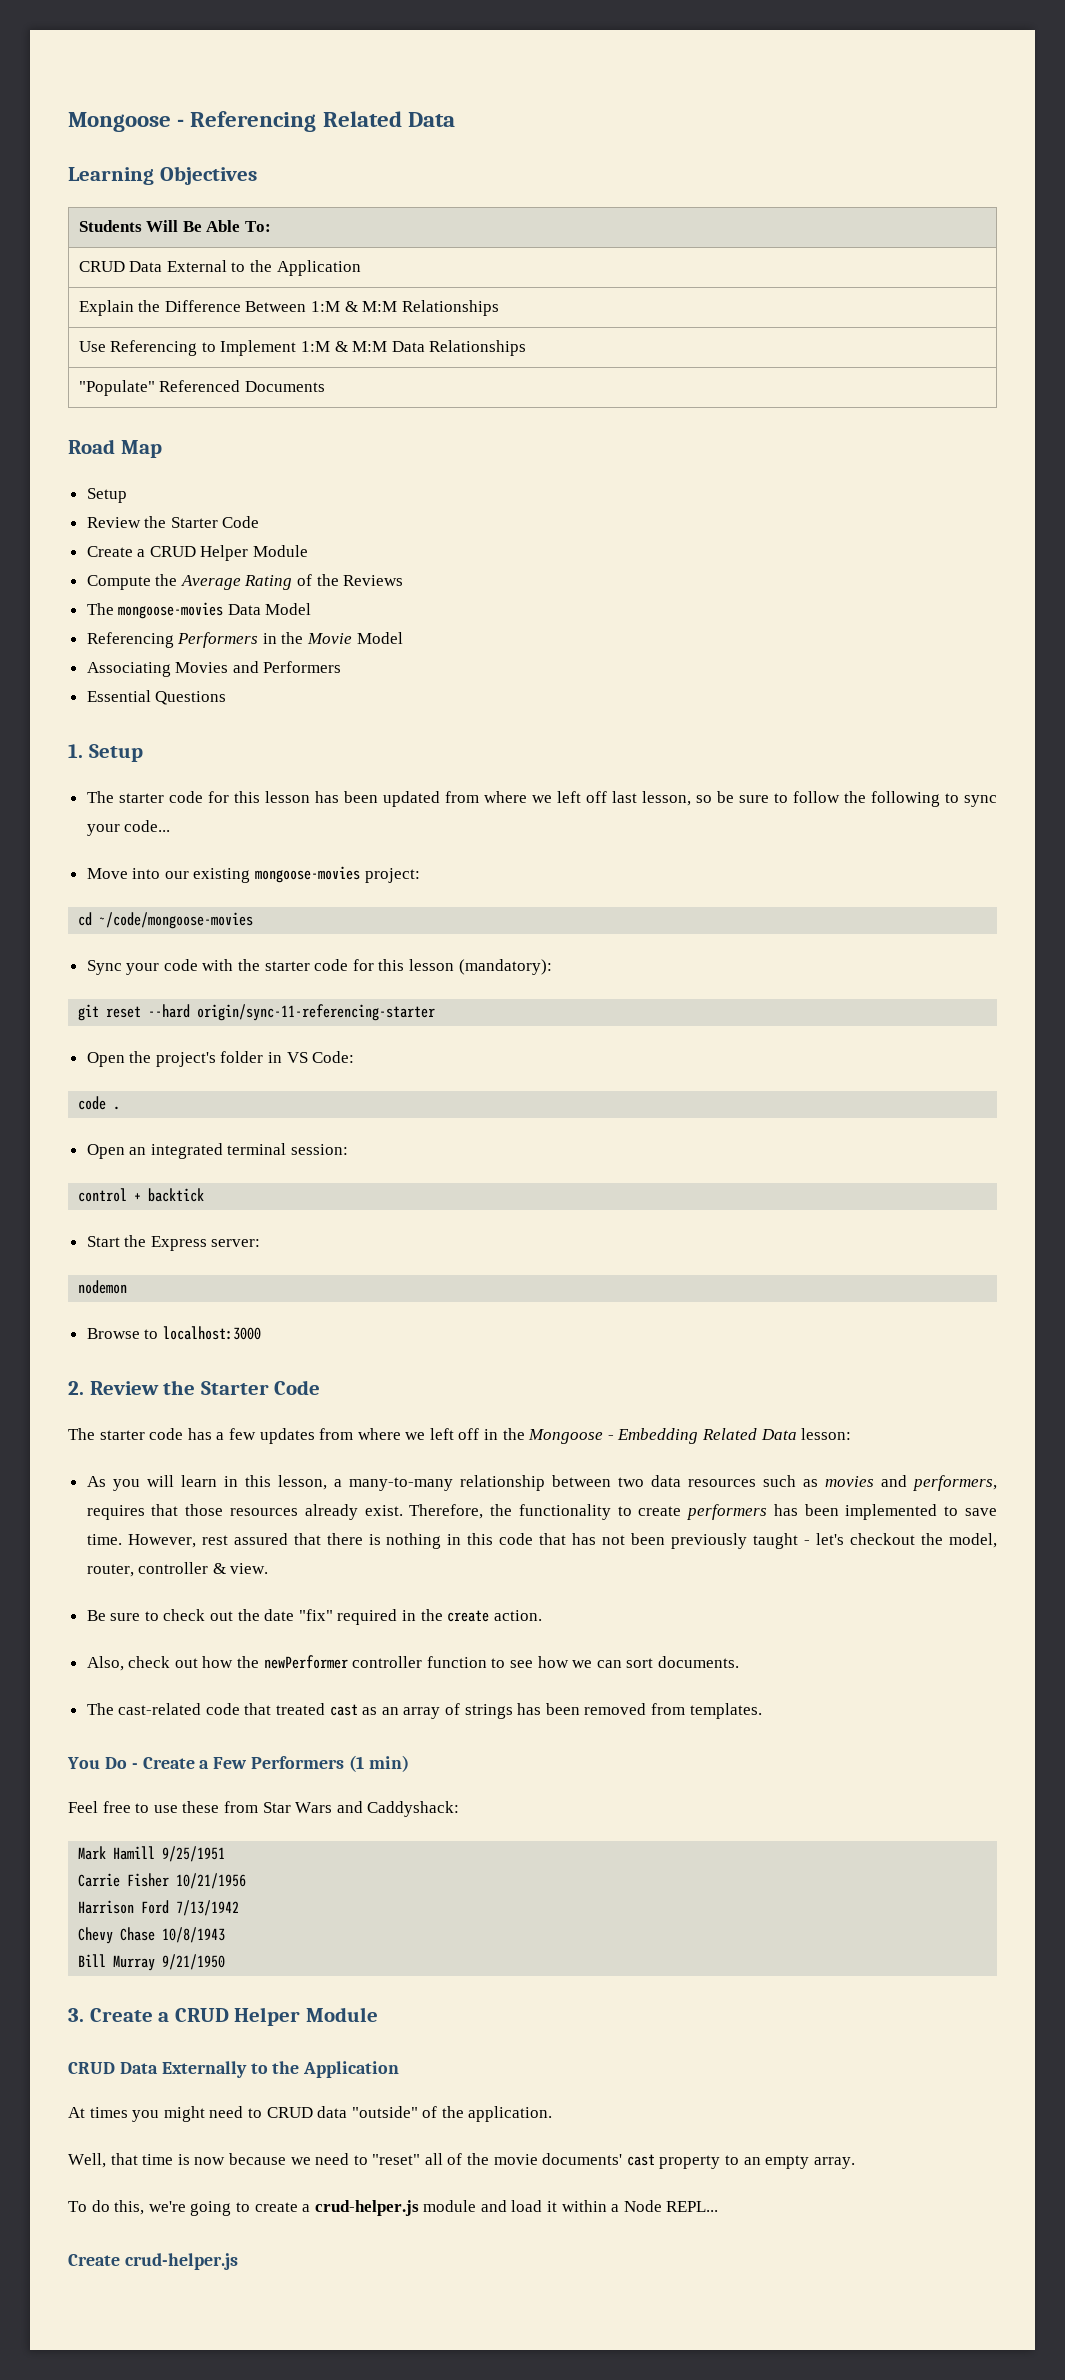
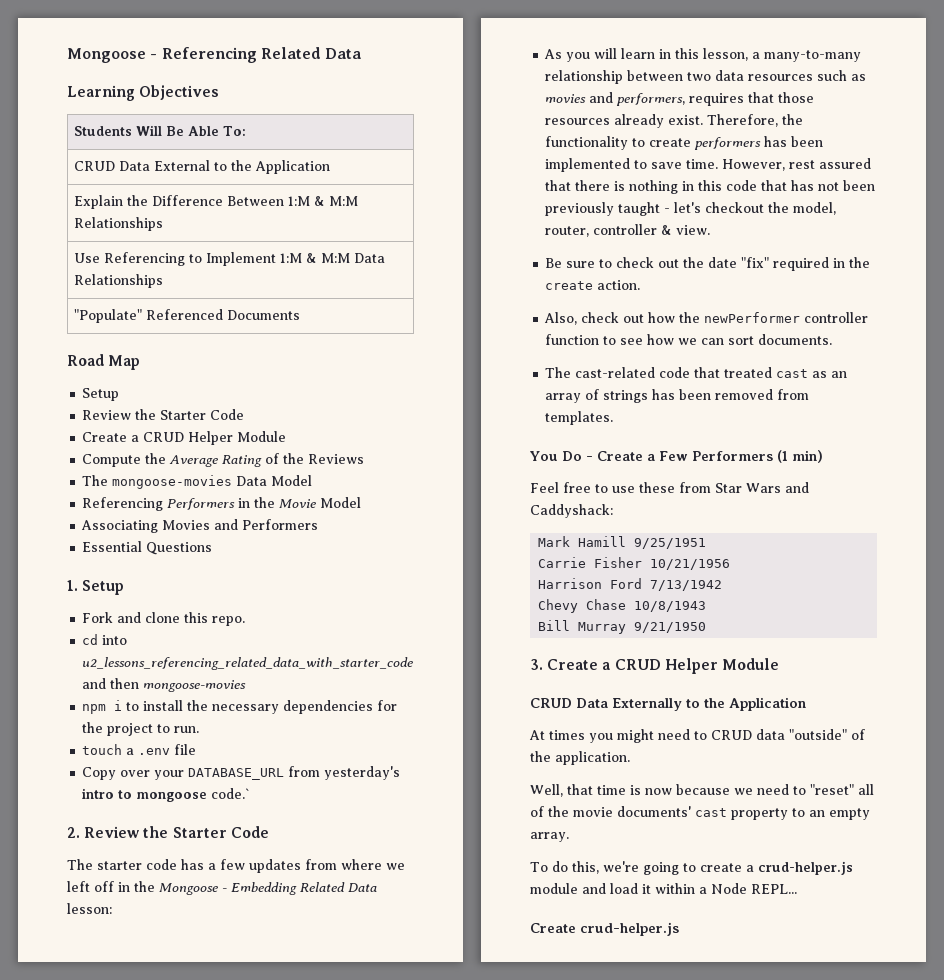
[86,791,998,807] [86,820,171,836] [86,866,420,883] [78,912,254,929] [86,959,552,975] [78,1004,436,1021] [86,1051,355,1067] [78,1096,121,1110] [86,1143,349,1159] [78,1188,205,1202] [86,1235,261,1251] [78,1280,128,1294] [86,1326,261,1340] The starter code for this lesson has been updated from where we left off last lesson, so be sure to follow the following to sync your code... // Move into our existing mongoose-movies project: // cd ~/code/mongoose-movies // Sync your code with the starter code for this lesson (mandatory): // git reset --hard origin/sync-11-referencing-starter // Open the project's folder in VS Code: // code . // Open an integrated terminal session: // control + backtick // Start the Express server: // nodemon // Browse to localhost:3000 -> [82,612,246,626] [82,634,128,645] [82,657,414,670] [82,678,247,692] [82,700,398,714] [82,722,200,736] [82,744,197,755] [82,766,401,780] [82,788,251,802] Fork and clone this repo. // cd into u2_lessons_referencing_related_data_with_starter_code and then mongoose-movies // npm i to install the necessary dependencies for the project to run. // touch a .env file // Copy over your DATABASE_URL from yesterday's intro to mongoose code.`

